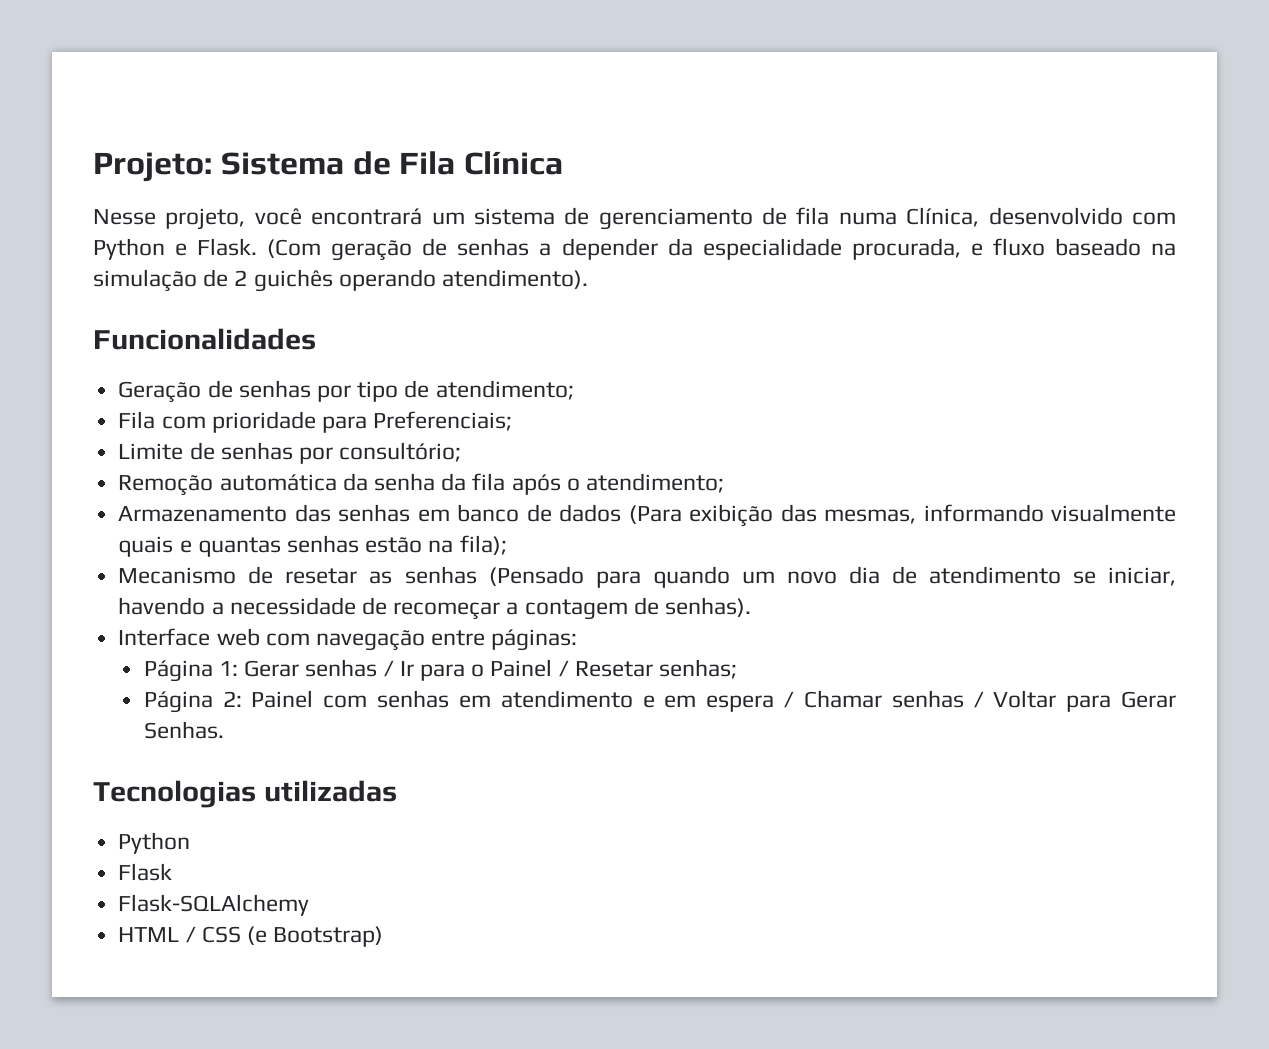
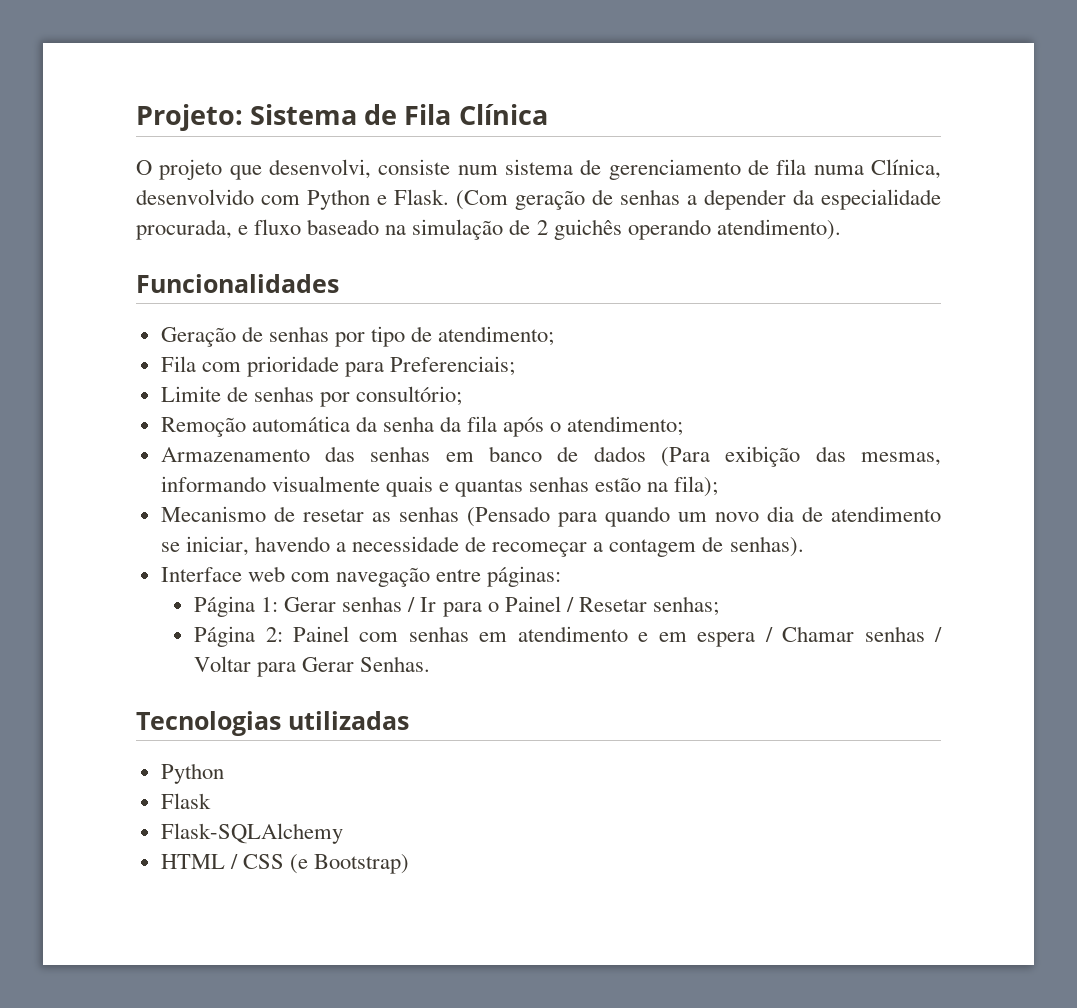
[93,208,465,230] Nesse projeto, você encontrará um -> [136,159,498,180] O projeto que desenvolvi, consiste num

